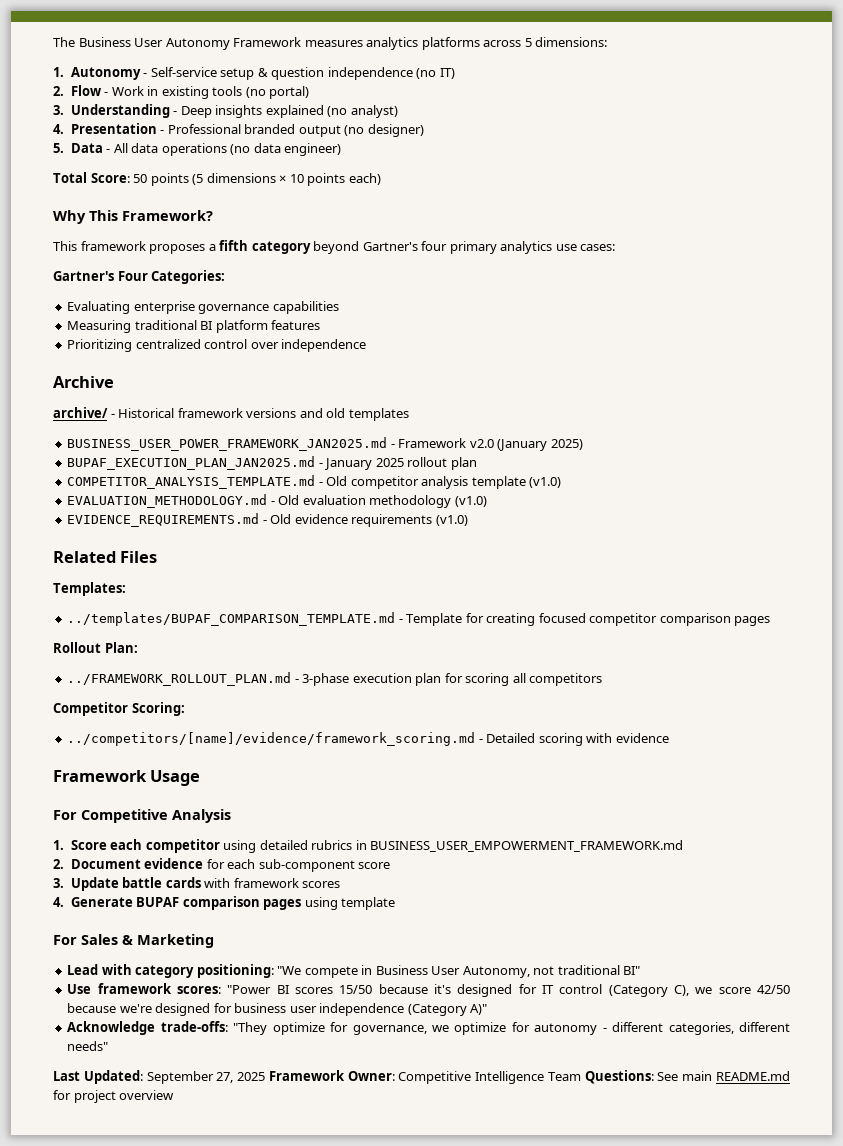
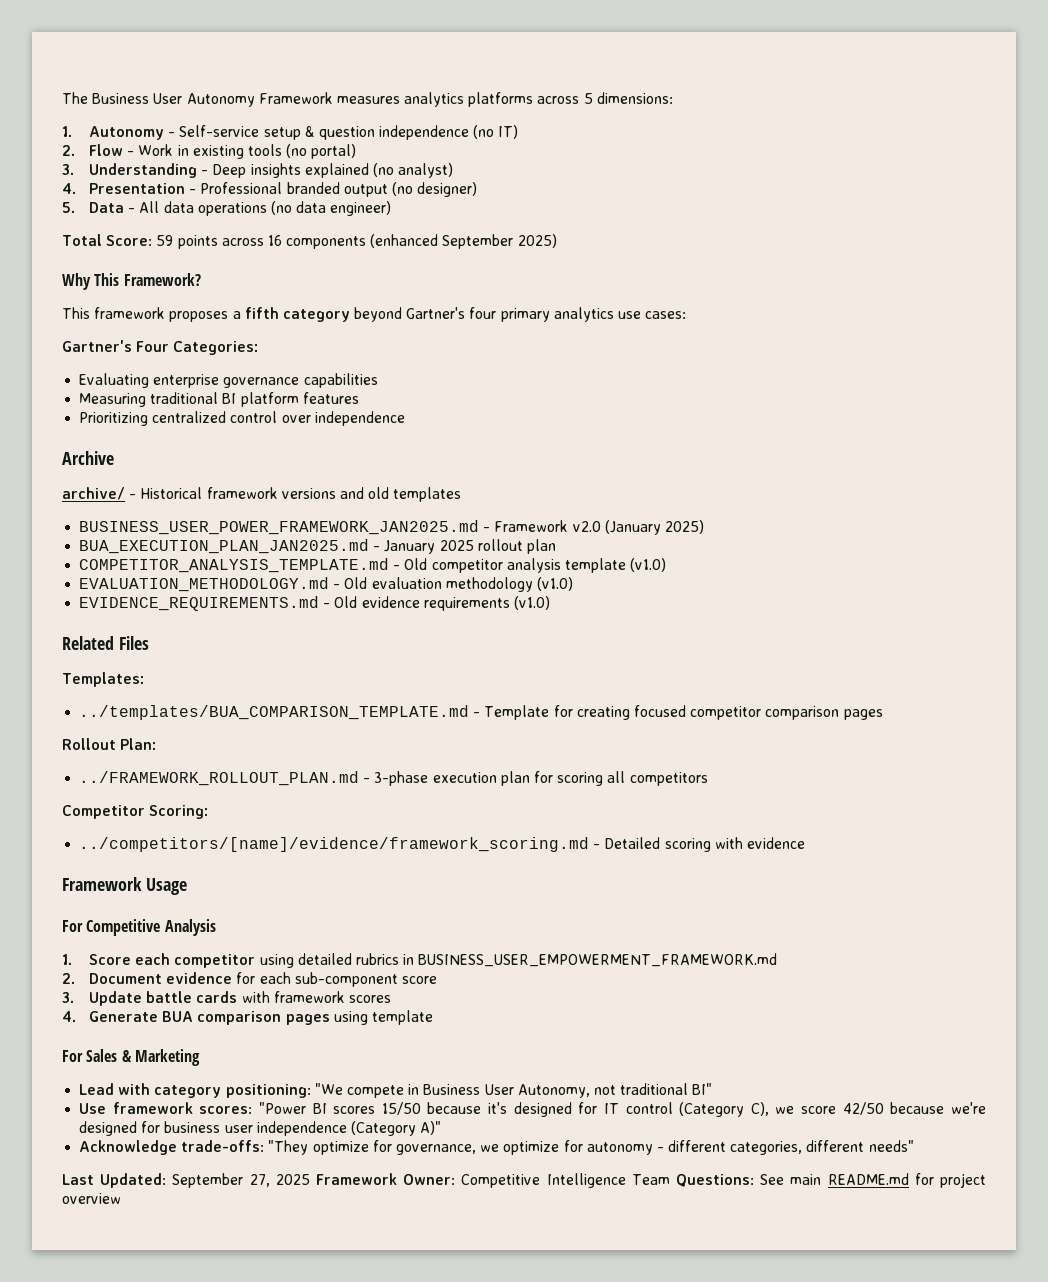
[133,173,381,186] 50 points (5 dimensions × 10 points each) -> [156,234,557,249] 59 points across 16 components (enhanced September 2025)
[67,456,316,470] BUPAF_EXECUTION_PLAN_JAN2025.md -> [79,539,370,554] BUA_EXECUTION_PLAN_JAN2025.md
[67,612,396,626] ../templates/BUPAF_COMPARISON_TEMPLATE.md -> [79,705,470,720] ../templates/BUA_COMPARISON_TEMPLATE.md
[136,897,180,907] BUPAF -> [162,1011,194,1022] BUA

